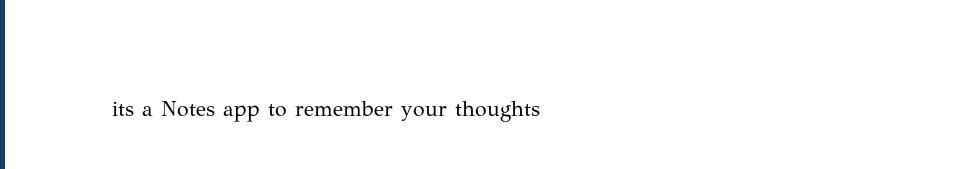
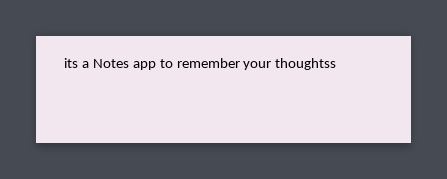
[455,101,540,122] thoughts -> [275,58,337,70] thoughtss

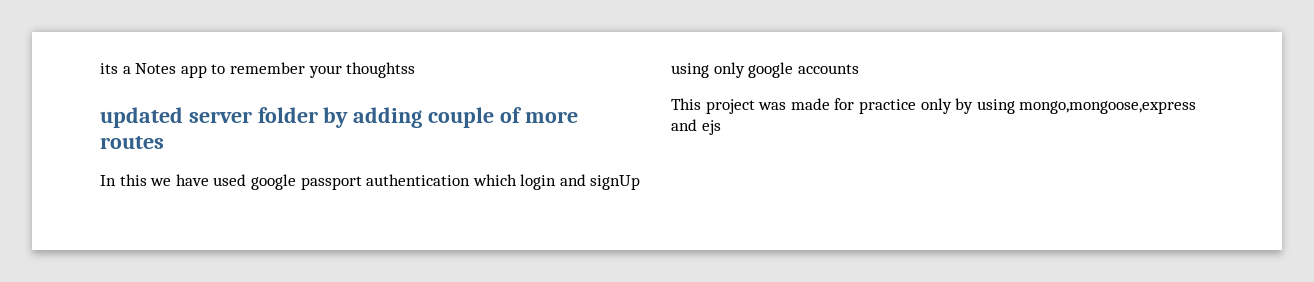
(337, 64) none -> [100,107,578,128] [100,136,164,149] [100,174,641,190] [671,62,859,78] [671,98,1197,114] [671,119,721,135] // updated server folder by adding couple of more routes // In this we have used google passport authentication which login and signUp using only google accounts // This project was made for practice only by using mongo,mongoose,express and ejs

